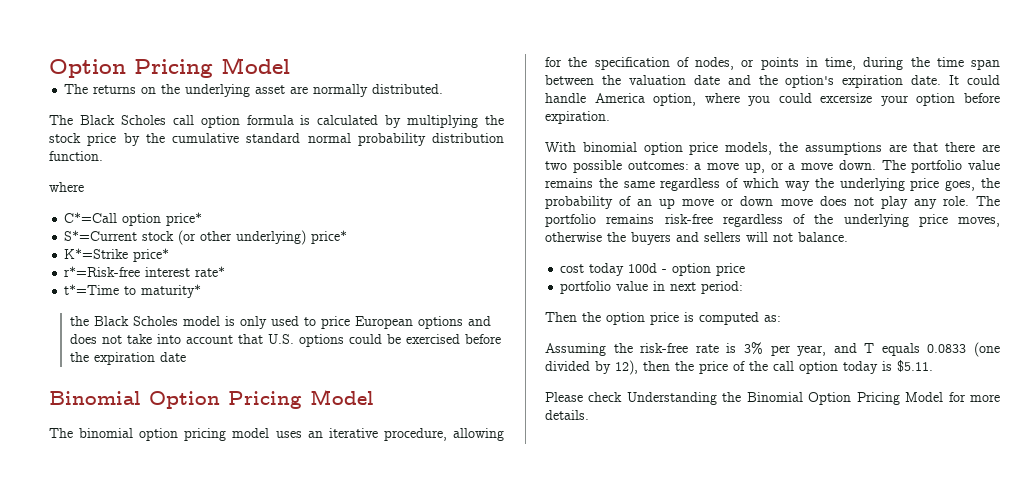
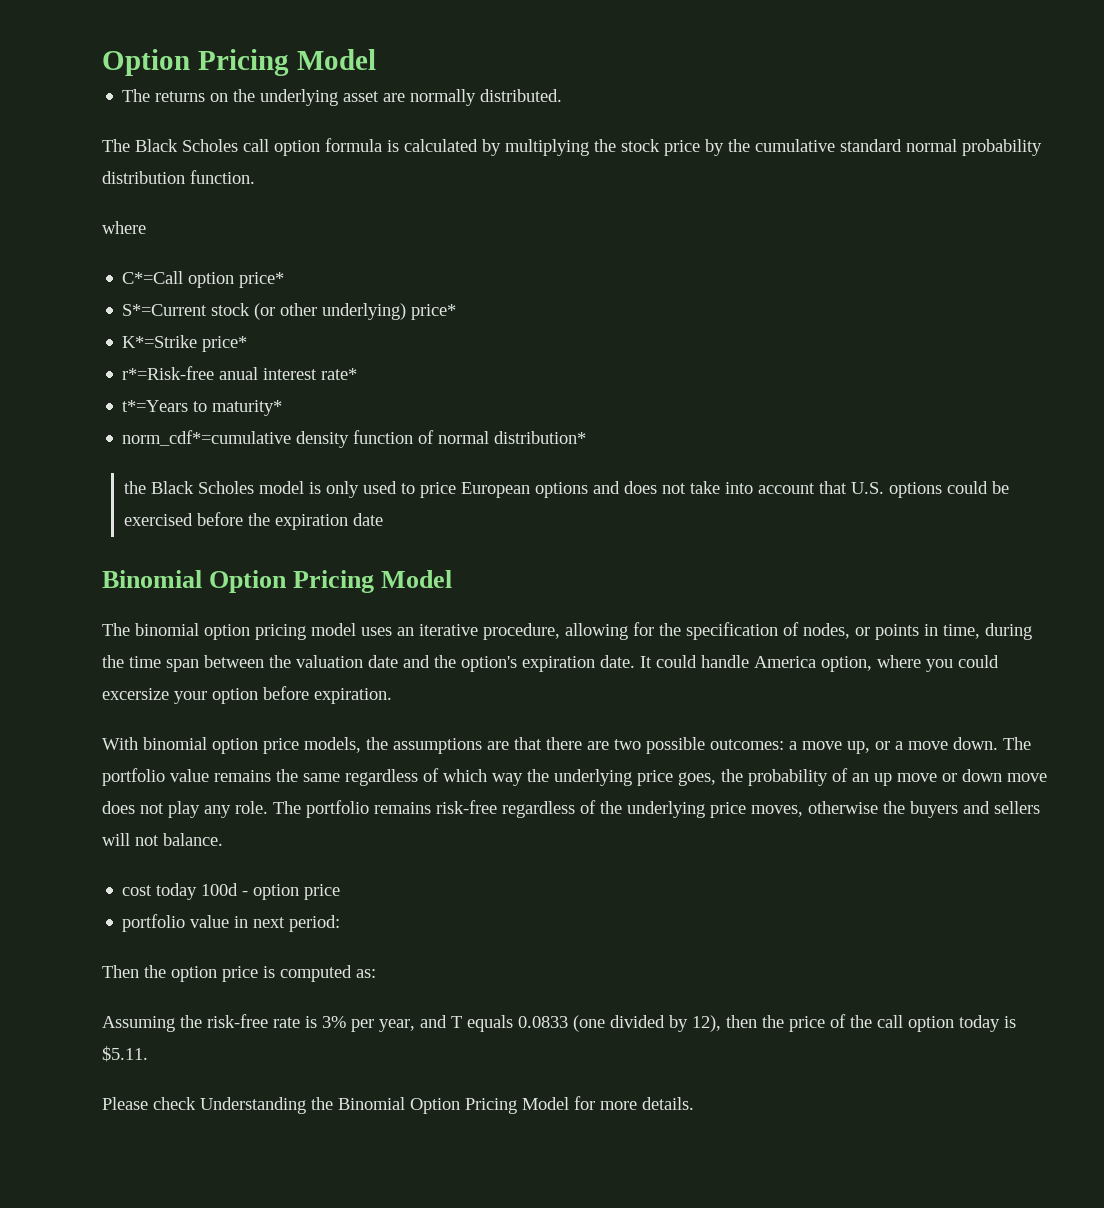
(141, 271) none -> [219,367,259,380] anual
[64,284,120,295] t*=Time -> [122,400,189,412] t*=Years
(202, 291) none -> [122,430,587,448] // norm_cdf*=cumulative density function of normal distribution*

